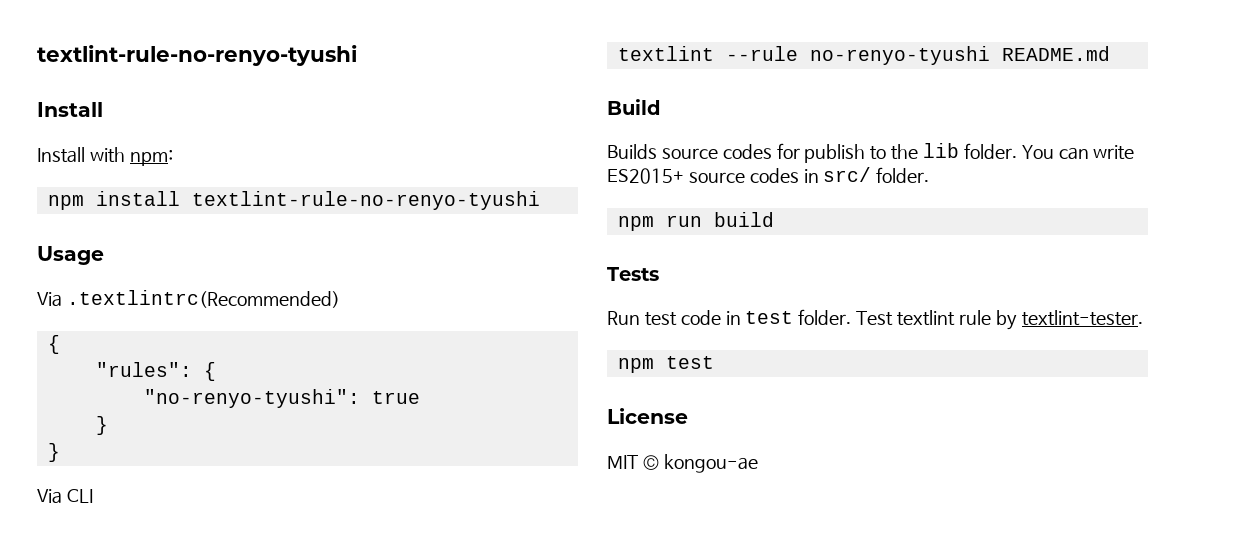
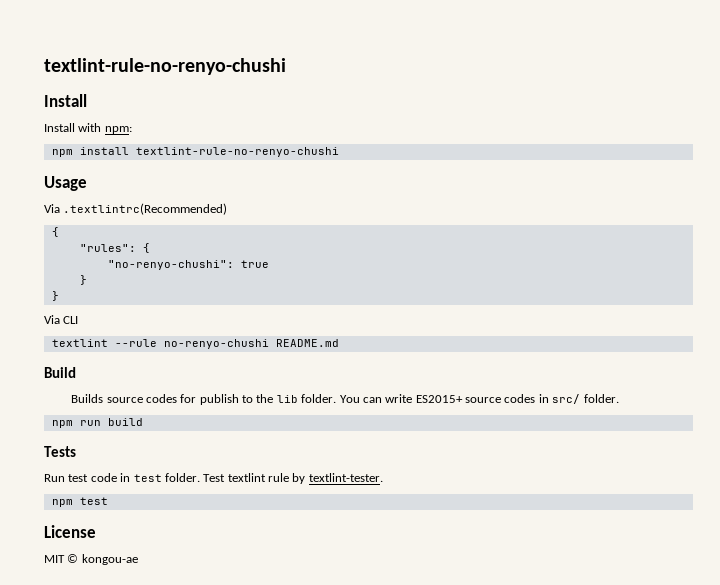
[37,45,357,66] textlint-rule-no-renyo-tyushi -> [44,58,286,75] textlint-rule-no-renyo-chushi
[191,191,540,210] textlint-rule-no-renyo-tyushi -> [135,147,339,157] textlint-rule-no-renyo-chushi
[143,389,360,408] "no-renyo-tyushi": -> [107,260,234,270] "no-renyo-chushi":
[809,46,990,65] no-renyo-tyushi -> [163,339,269,349] no-renyo-chushi

